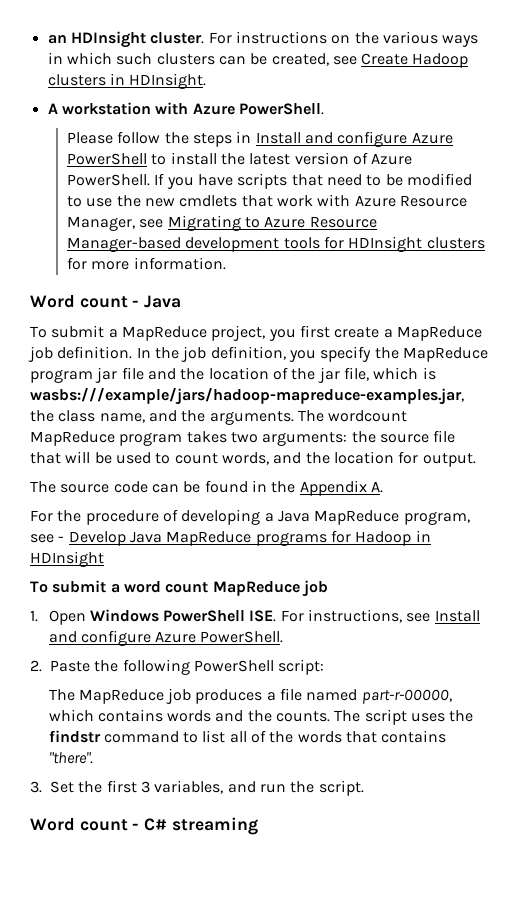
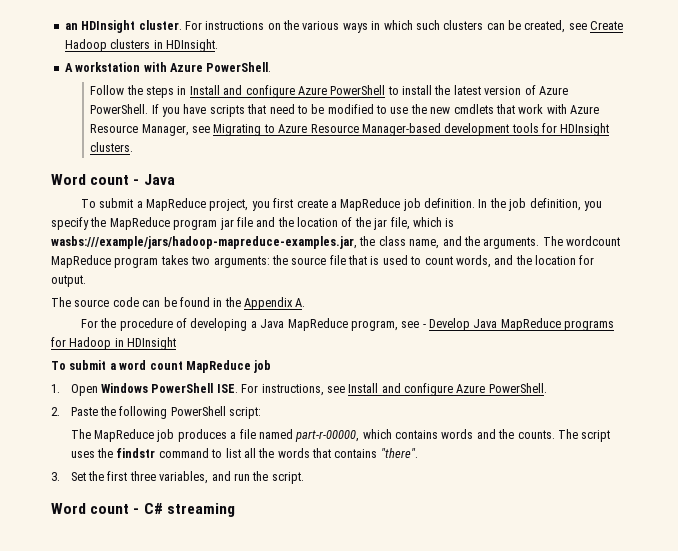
[67,131,161,144] Please follow -> [90,85,125,95] Follow
[426,237,485,249] [67,257,226,270] clusters for more information. -> [90,142,134,152] clusters.
[65,451,112,464] will be -> [370,256,380,265] is
[251,730,267,743] of -> (256, 453) none
[140,781,150,793] 3 -> [129,471,156,481] three

